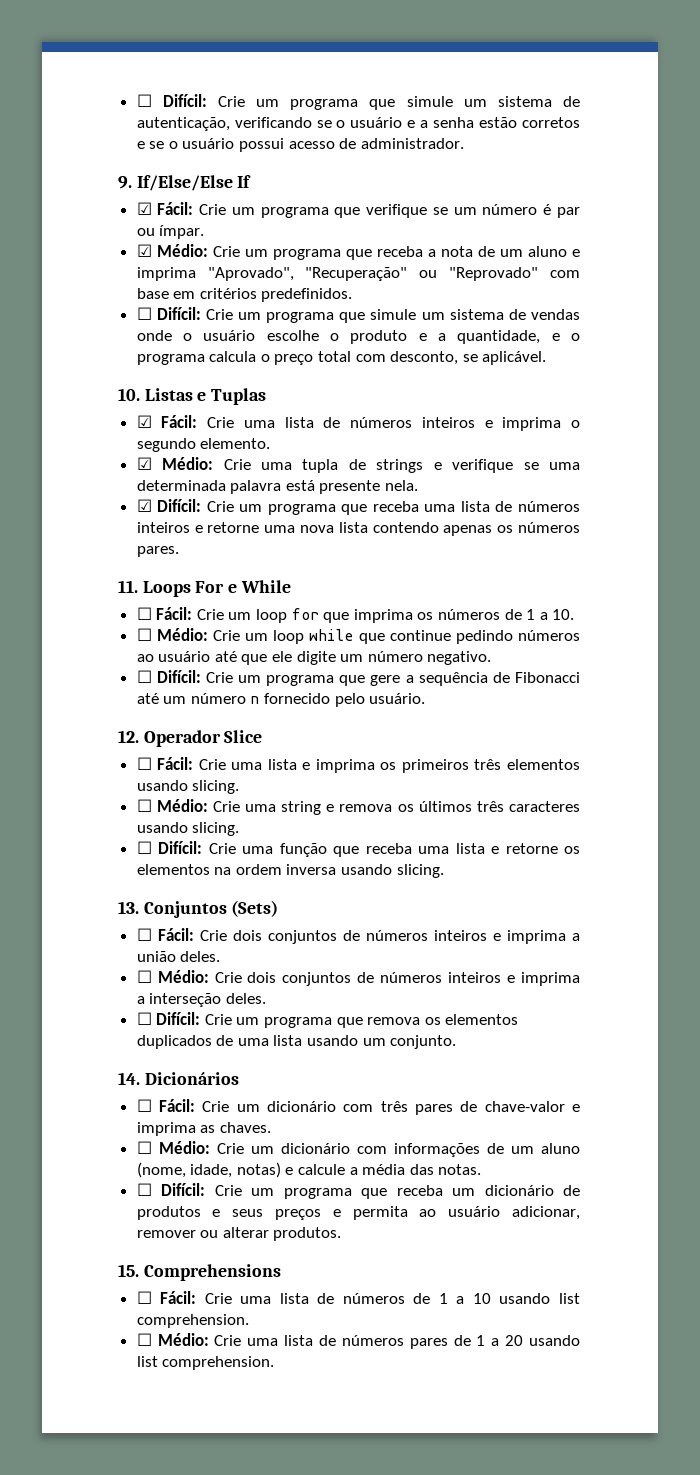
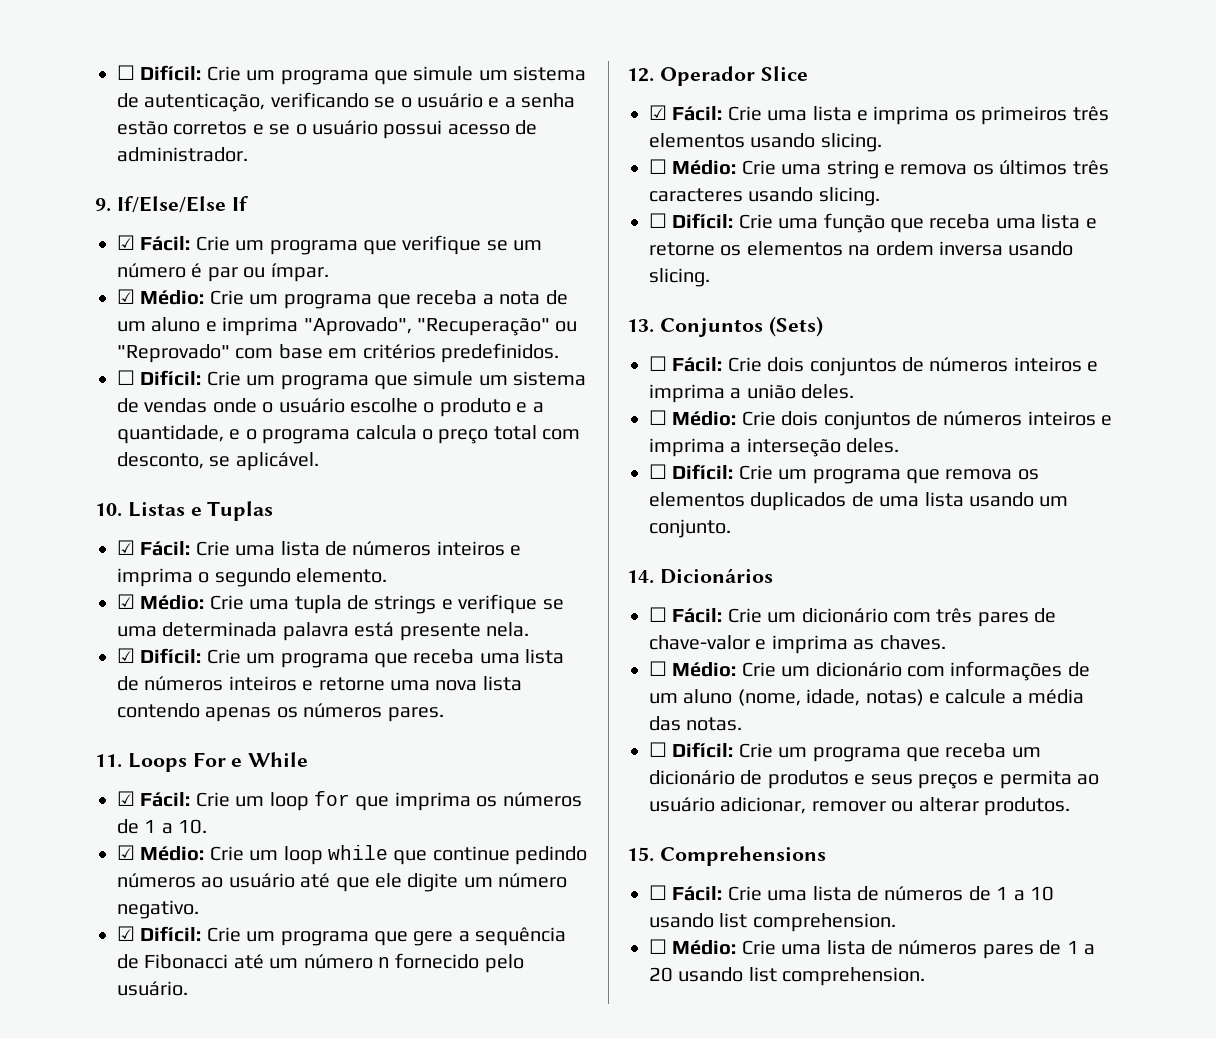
[136,607,152,620] ☐ -> [117,791,135,806] ☑
[136,628,152,641] ☐ -> [117,845,135,860] ☑
[136,670,152,683] ☐ -> [117,926,135,941] ☑
[136,757,152,770] ☐ -> [649,105,667,120] ☑

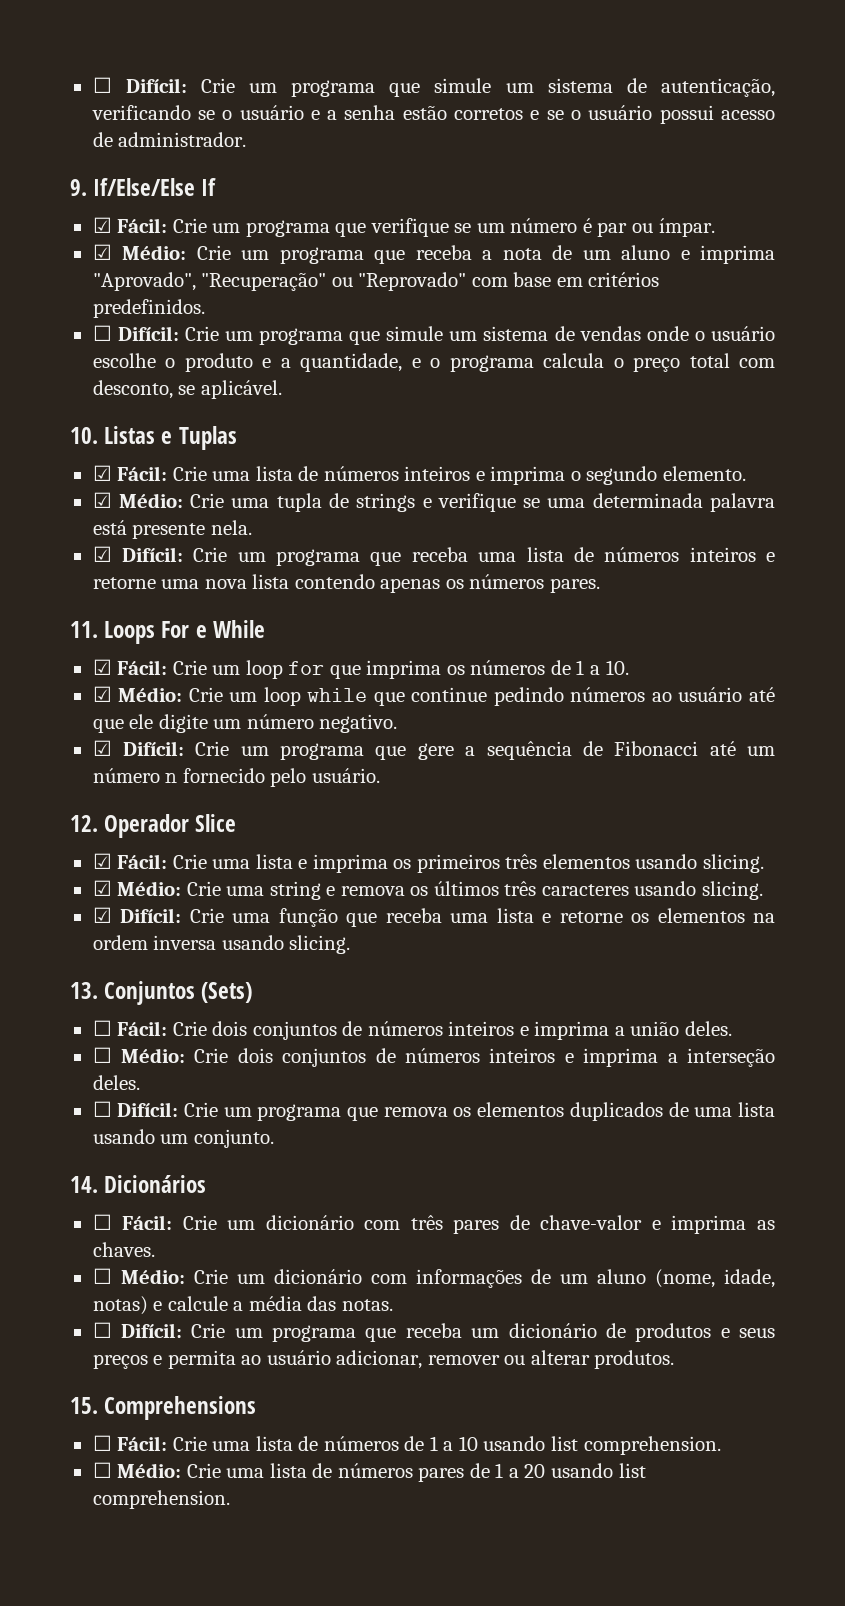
[649,159,667,174] ☐ -> [92,880,112,896] ☑
[649,213,667,228] ☐ -> [92,907,112,923] ☑

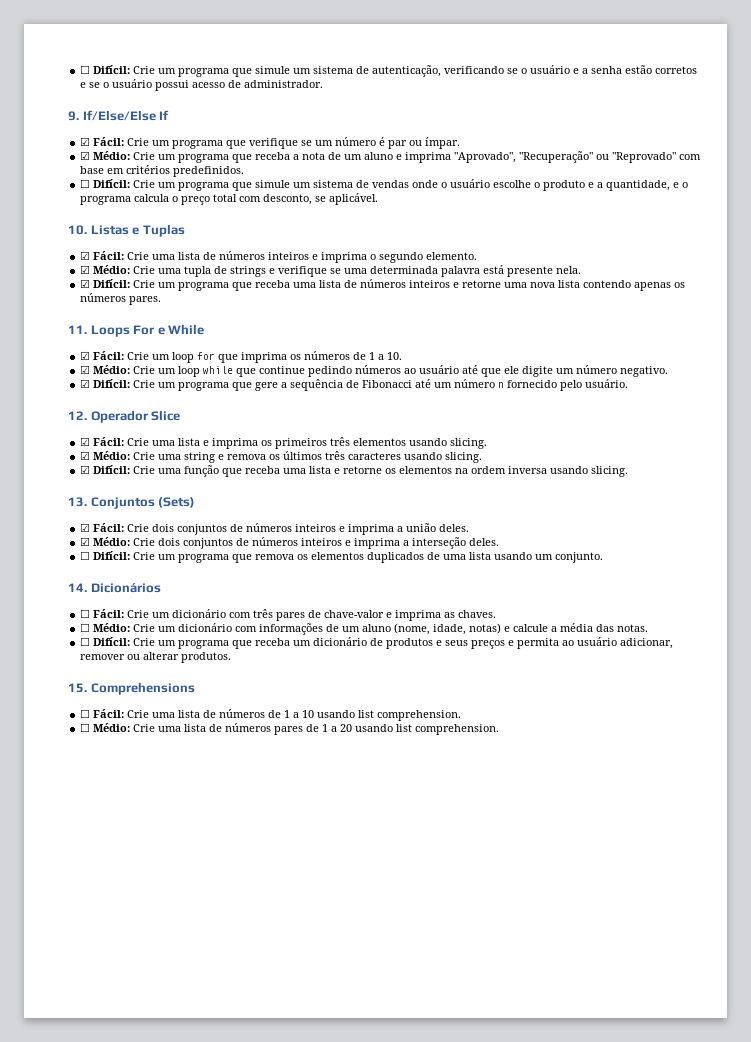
[92,1020,112,1036] ☐ -> [80,523,91,532] ☑
[92,1047,112,1063] ☐ -> [80,537,91,546] ☑

